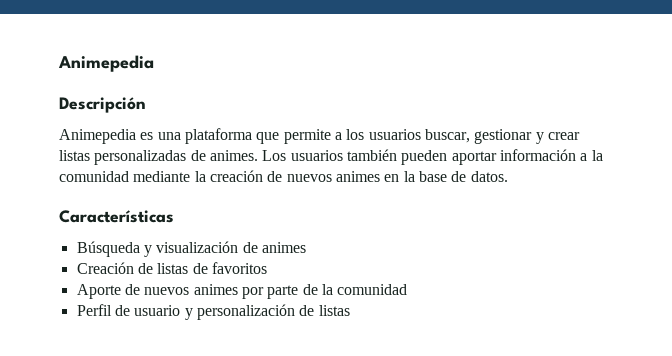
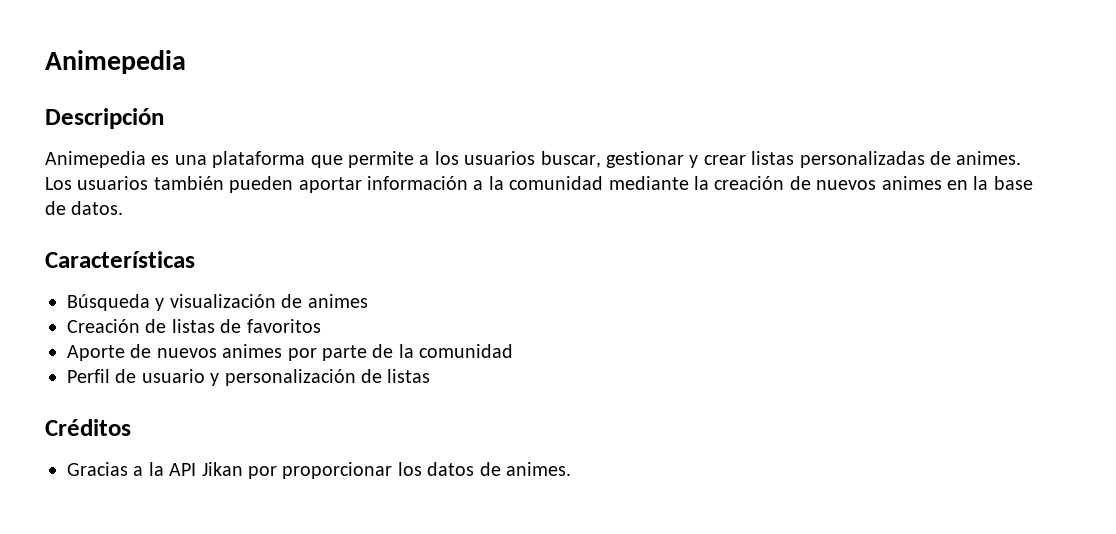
(350, 310) none -> [45,419,131,436] [67,462,571,479] // Créditos // Gracias a la API Jikan por proporcionar los datos de animes.

